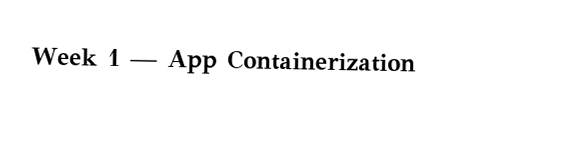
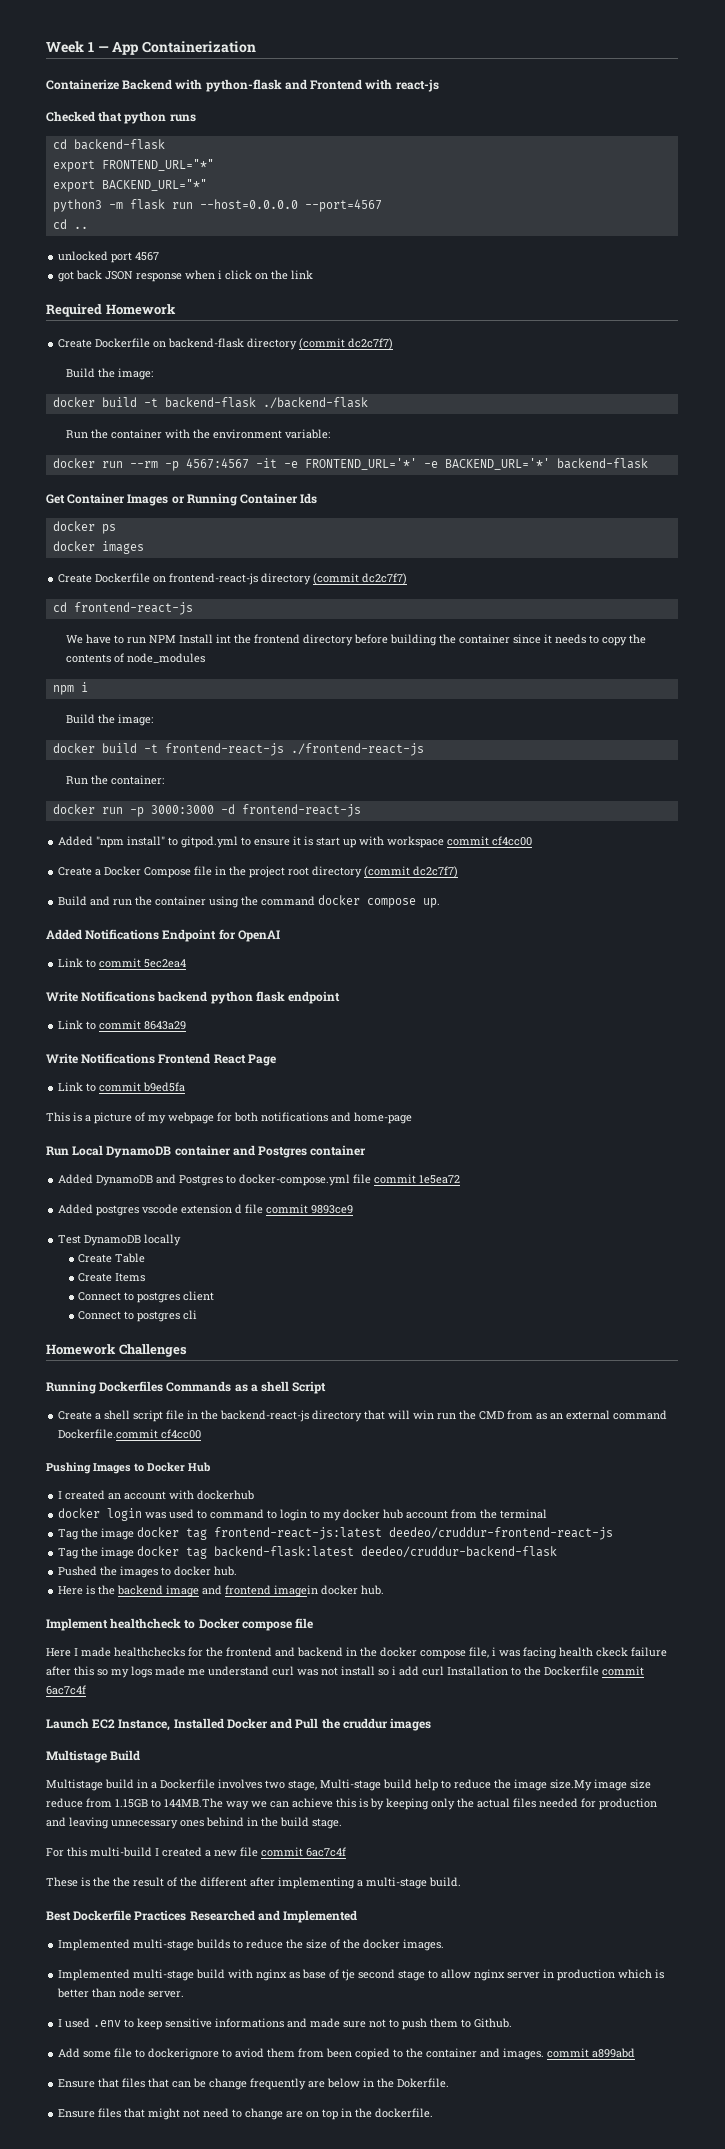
(416, 61) none -> [46,79,439,92] [46,111,196,124] [52,139,165,150] [52,159,214,172] [52,179,207,192] [52,199,382,212] [52,219,88,229] [58,251,160,263] [58,270,314,282] [46,304,176,317] [58,338,394,350] [66,368,154,380] [52,397,368,409] [66,429,331,439] [52,458,648,471] [46,493,318,506] [52,521,116,534] [52,541,144,554] [58,573,408,585] [52,602,193,615] [66,634,647,646] [66,653,206,663] [52,682,88,695] [66,714,154,726] [52,743,424,756] [66,775,165,785] [52,804,361,817] [58,836,533,848] [58,866,459,878] [58,895,441,908] [46,929,280,942] [58,958,187,968] [46,991,341,1004] [58,1020,187,1030] [46,1053,276,1066] [58,1082,186,1092] [46,1112,412,1124] [46,1145,367,1158] [58,1174,461,1186] [58,1204,354,1216] [58,1234,182,1246] [78,1253,146,1263] [78,1273,146,1282] [78,1291,215,1303] [78,1310,198,1322] [46,1344,187,1357] [46,1381,327,1394] [58,1410,668,1422] [58,1429,202,1439] [46,1462,210,1474] [58,1490,255,1500] [58,1508,548,1521] [58,1527,614,1540] [58,1546,558,1559] [58,1566,238,1578] [58,1585,385,1597] [46,1618,314,1631] [46,1647,667,1659] [46,1666,644,1678] [46,1685,86,1695] [46,1718,432,1731] [46,1750,141,1763] [46,1779,651,1791] [46,1798,657,1810] [46,1817,342,1829] [46,1847,346,1857] [46,1877,461,1889] [46,1910,358,1923] [58,1939,445,1951] [58,1969,665,1981] [57,1988,185,1998] [58,2018,513,2030] [58,2048,636,2060] [58,2078,450,2090] [58,2108,434,2120] // Containerize Backend with python-flask and Frontend with react-js // Checked that python runs // cd backend-flask // export FRONTEND_URL="*" // export BACKEND_URL="*" // python3 -m flask run --host=0.0.0.0 --port=4567 // cd .. // unlocked port 4567 // got back JSON response when i click on the link // Required Homework // Create Dockerfile on backend-flask directory (commit dc2c7f7) // Build the image: // docker build -t backend-flask ./backend-flask // Run the container with the environment variable: // docker run --rm -p 4567:4567 -it -e FRONTEND_URL='*' -e BACKEND_URL='*' backend-flask // Get Container Images or Running Container Ids // docker ps // docker images // Create Dockerfile on frontend-react-js directory (commit dc2c7f7) // cd frontend-react-js // We have to run NPM Install int the frontend directory before building the container since it needs to copy the contents of node_modules // npm i // Build the image: // docker build -t frontend-react-js ./frontend-react-js // Run the container: // docker run -p 3000:3000 -d frontend-react-js // Added "npm install" to gitpod.yml to ensure it is start up with workspace commit cf4cc00 // Create a Docker Compose file in the project root directory (commit dc2c7f7) // Build and run the container using the command docker compose up. // Added Notifications Endpoint for OpenAI // Link to commit 5ec2ea4 // Write Notifications backend python flask endpoint // Link to commit 8643a29 // Write Notifications Frontend React Page // Link to commit b9ed5fa // This is a picture of my webpage for both notifications and home-page // Run Local DynamoDB container and Postgres container // Added DynamoDB and Postgres to docker-compose.yml file commit 1e5ea72 // Added postgres vscode extension d file commit 9893ce9 // Test DynamoDB locally // Create Table // Create Items // Connect to postgres client // Connect to postgres cli // Homework Challenges // Running Dockerfiles Commands as a shell Script // Create a shell script file in the backend-react-js directory that will win run the CMD from as an external command Dockerfile.commit cf4cc00 // Pushing Images to Docker Hub // I created an account with dockerhub // docker login was used to command to login to my docker hub account from the terminal // Tag the image docker tag frontend-react-js:latest deedeo/cruddur-frontend-react-js // Tag the image docker tag backend-flask:latest deedeo/cruddur-backend-flask // Pushed the images to docker hub. // Here is the backend image and frontend imagein docker hub. // Implement healthcheck to Docker compose file // Here I made healthchecks for the frontend and backend in the docker compose file, i was facing health ckeck failure after this so my logs made me understand curl was not install so i add curl Installation to the Dockerfile commit 6ac7c4f // Launch EC2 Instance, Installed Docker and Pull the cruddur images // Multistage Build // Multistage build in a Dockerfile involves two stage, Multi-stage build help to reduce the image size.My image size reduce from 1.15GB to 144MB.The way we can achieve this is by keeping only the actual files needed for production and leaving unnecessary ones behind in the build stage. // For this multi-build I created a new file commit 6ac7c4f // These is the the result of the different after implementing a multi-stage build. // Best Dockerfile Practices Researched and Implemented // Implemented multi-stage builds to reduce the size of the docker images. // Implemented multi-stage build with nginx as base of tje second stage to allow nginx server in production which is better than node server. // I used .env to keep sensitive informations and made sure not to push them to Github. // Add some file to dockerignore to aviod them from been copied to the container and images. commit a899abd // Ensure that files that can be change frequently are below in the Dokerfile. // Ensure files that might not need to change are on top in the dockerfile.

